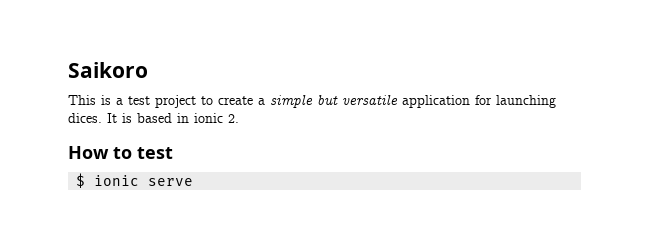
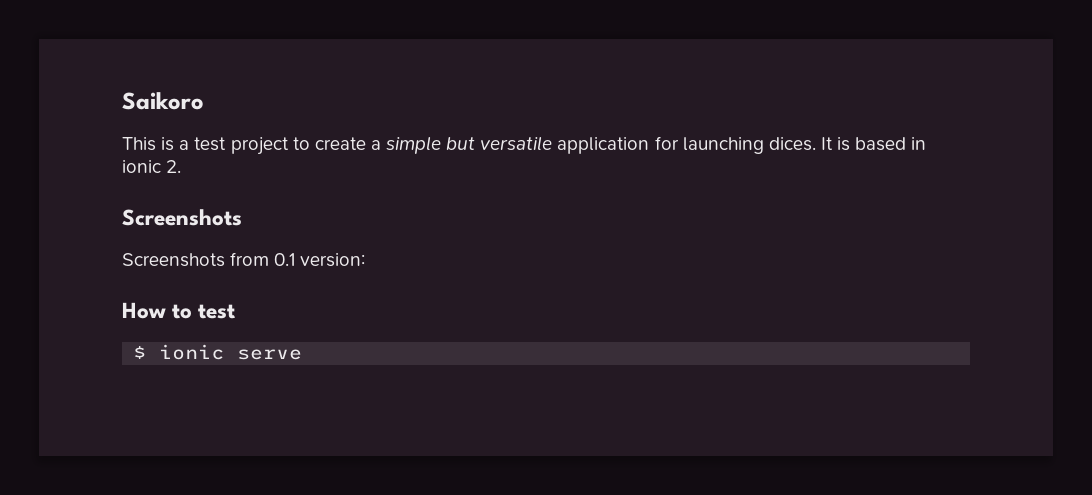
(239, 118) none -> [122,209,242,226] [122,252,366,267] // Screenshots // Screenshots from 0.1 version:

